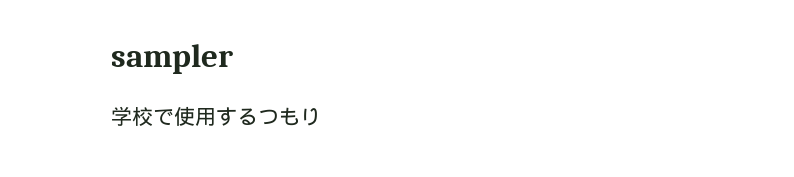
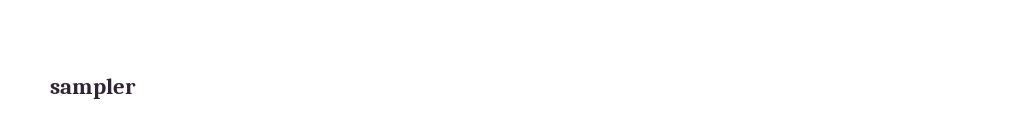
[111,106,321,126] // 学校で使用するつもり -> (136, 88) none

